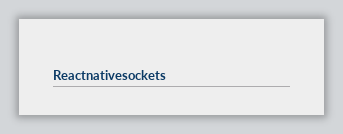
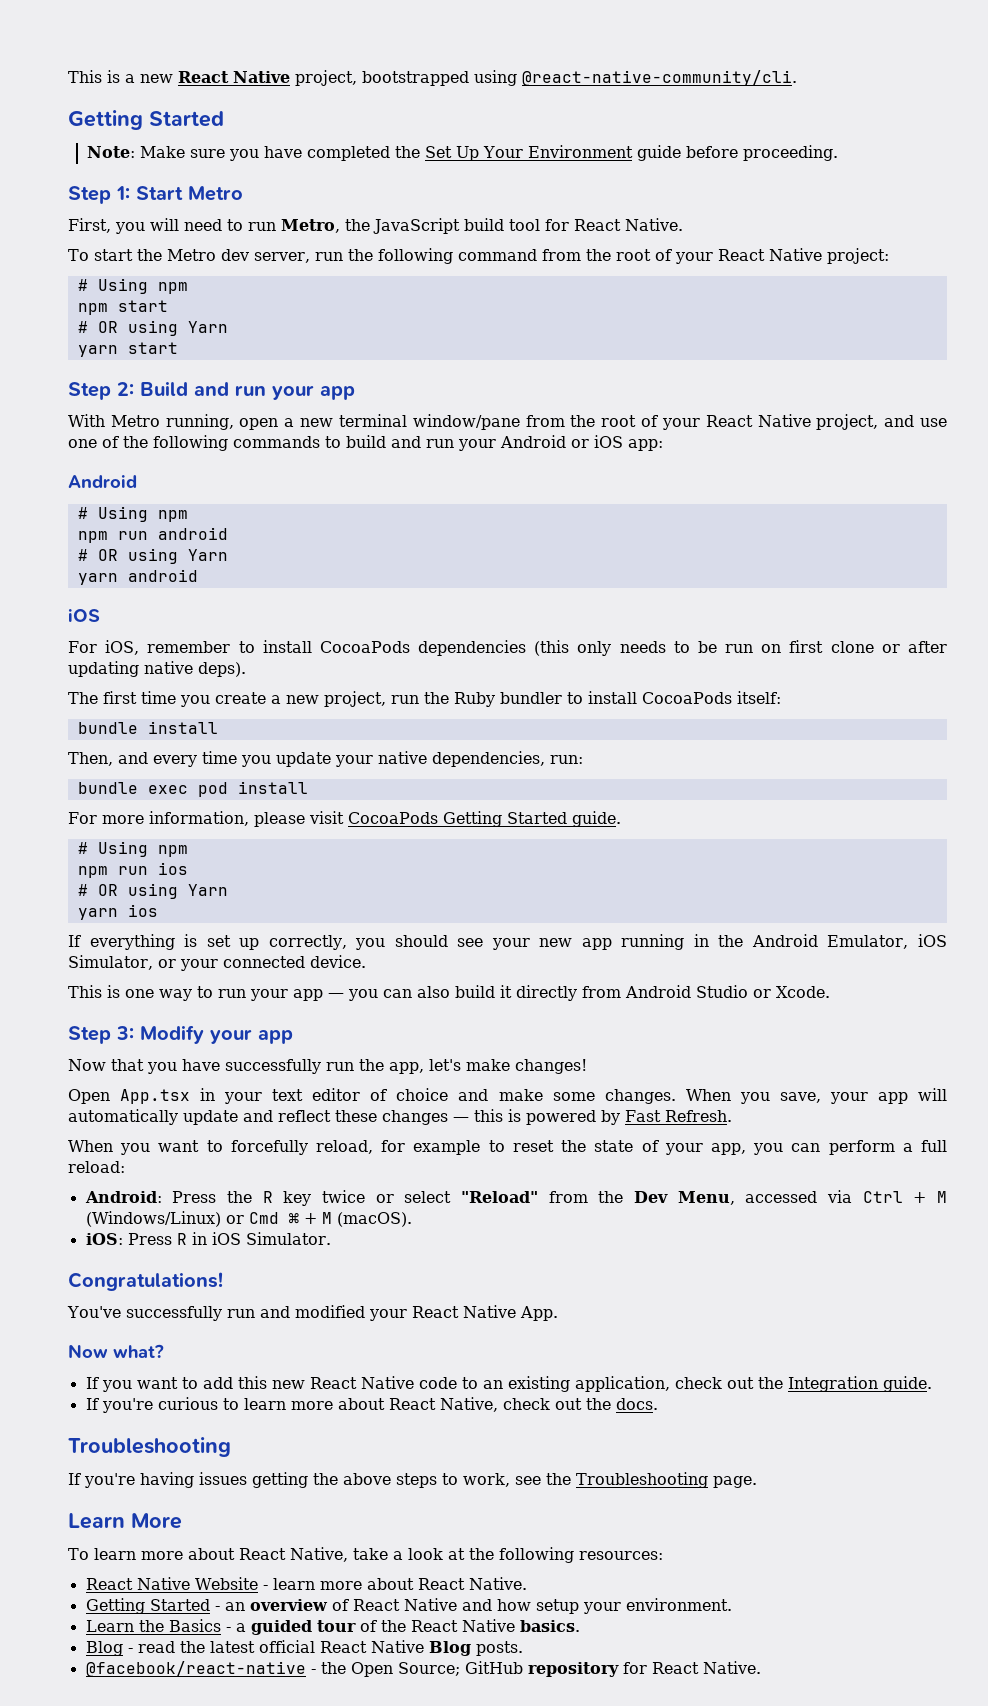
[53,70,166,80] Reactnativesockets -> [68,70,797,86] [68,110,224,130] [86,145,838,161] [68,186,243,204] [68,218,683,234] [68,248,889,264] [77,278,188,294] [77,300,168,315] [77,320,228,336] [77,342,178,357] [68,381,355,400] [68,414,948,430] [68,435,663,451] [68,475,137,488] [77,506,188,522] [77,527,228,543] [77,548,228,564] [77,569,198,585] [68,609,100,622] [68,640,947,656] [68,661,246,677] [68,691,781,707] [77,721,218,734] [68,751,583,767] [77,781,308,797] [68,811,621,827] [77,841,188,857] [77,862,188,878] [77,883,228,899] [77,904,158,920] [68,934,947,950] [68,955,366,971] [68,985,830,1001] [68,1025,293,1044] [68,1059,587,1074] [68,1088,947,1104] [68,1109,732,1125] [68,1140,948,1155] [68,1161,125,1173] [84,1190,947,1206] [85,1211,412,1227] [85,1232,331,1245] [68,1272,223,1291] [67,1305,558,1321] [68,1344,164,1358] [85,1376,932,1392] [85,1397,658,1413] [68,1437,231,1457] [68,1472,757,1488] [68,1513,182,1529] [68,1547,663,1563] [85,1577,527,1590] [85,1598,732,1614] [85,1619,580,1635] [85,1640,523,1656] [85,1661,761,1677] This is a new React Native project, bootstrapped using @react-native-community/cli. // Getting Started // Note: Make sure you have completed the Set Up Your Environment guide before proceeding. // Step 1: Start Metro // First, you will need to run Metro, the JavaScript build tool for React Native. // To start the Metro dev server, run the following command from the root of your React Native project: // # Using npm // npm start // # OR using Yarn // yarn start // Step 2: Build and run your app // With Metro running, open a new terminal window/pane from the root of your React Native project, and use one of the following commands to build and run your Android or iOS app: // Android // # Using npm // npm run android // # OR using Yarn // yarn android // iOS // For iOS, remember to install CocoaPods dependencies (this only needs to be run on first clone or after updating native deps). // The first time you create a new project, run the Ruby bundler to install CocoaPods itself: // bundle install // Then, and every time you update your native dependencies, run: // bundle exec pod install // For more information, please visit CocoaPods Getting Started guide. // # Using npm // npm run ios // # OR using Yarn // yarn ios // If everything is set up correctly, you should see your new app running in the Android Emulator, iOS Simulator, or your connected device. // This is one way to run your app — you can also build it directly from Android Studio or Xcode. // Step 3: Modify your app // Now that you have successfully run the app, let's make changes! // Open App.tsx in your text editor of choice and make some changes. When you save, your app will automatically update and reflect these changes — this is powered by Fast Refresh. // When you want to forcefully reload, for example to reset the state of your app, you can perform a full reload: // Android: Press the R key twice or select "Reload" from the Dev Menu, accessed via Ctrl + M (Windows/Linux) or Cmd ⌘ + M (macOS). // iOS: Press R in iOS Simulator. // Congratulations! // You've successfully run and modified your React Native App. // Now what? // If you want to add this new React Native code to an existing application, check out the Integration guide. // If you're curious to learn more about React Native, check out the docs. // Troubleshooting // If you're having issues getting the above steps to work, see the Troubleshooting page. // Learn More // To learn more about React Native, take a look at the following resources: // React Native Website - learn more about React Native. // Getting Started - an overview of React Native and how setup your environment. // Learn the Basics - a guided tour of the React Native basics. // Blog - read the latest official React Native Blog posts. // @facebook/react-native - the Open Source; GitHub repository for React Native.

